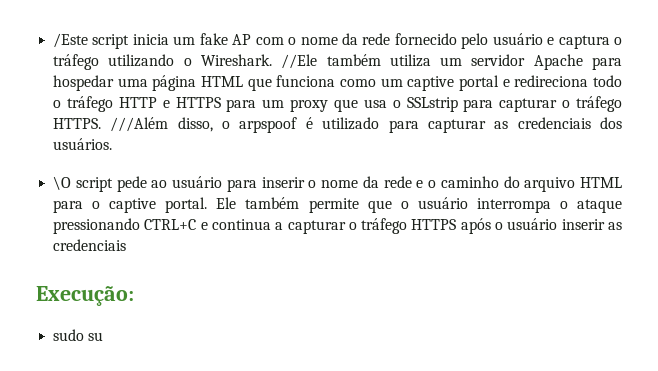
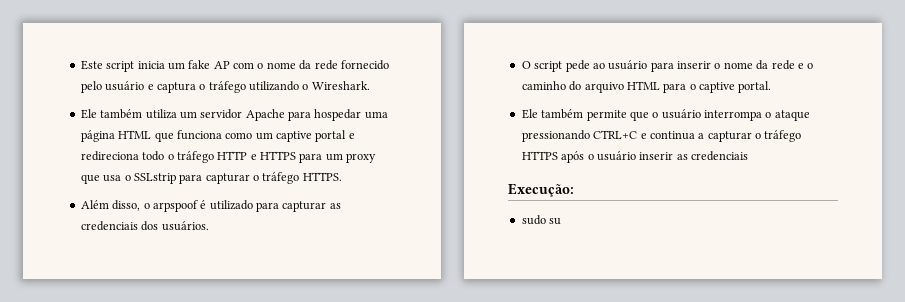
[53,33,89,48] /Este -> [80,60,103,70] Este
[281,54,318,69] //Ele -> [80,109,97,119] // Ele
[110,117,169,132] ///Além -> [80,200,109,209] // Além
[53,176,72,190] \O -> [521,61,531,69] O
(208, 205) none -> (772, 87) //

